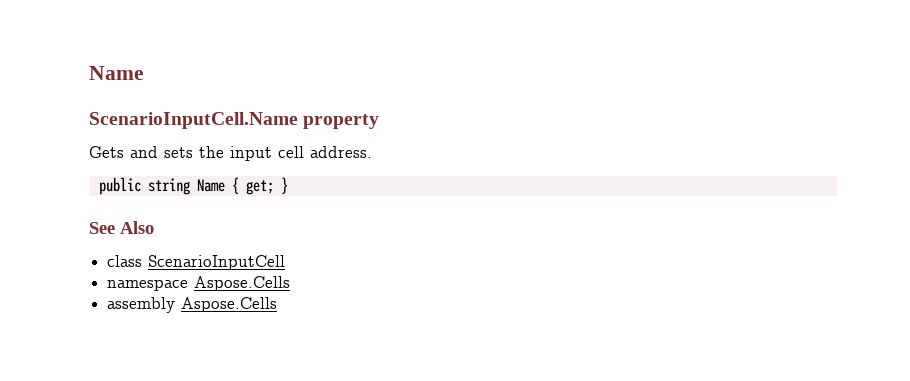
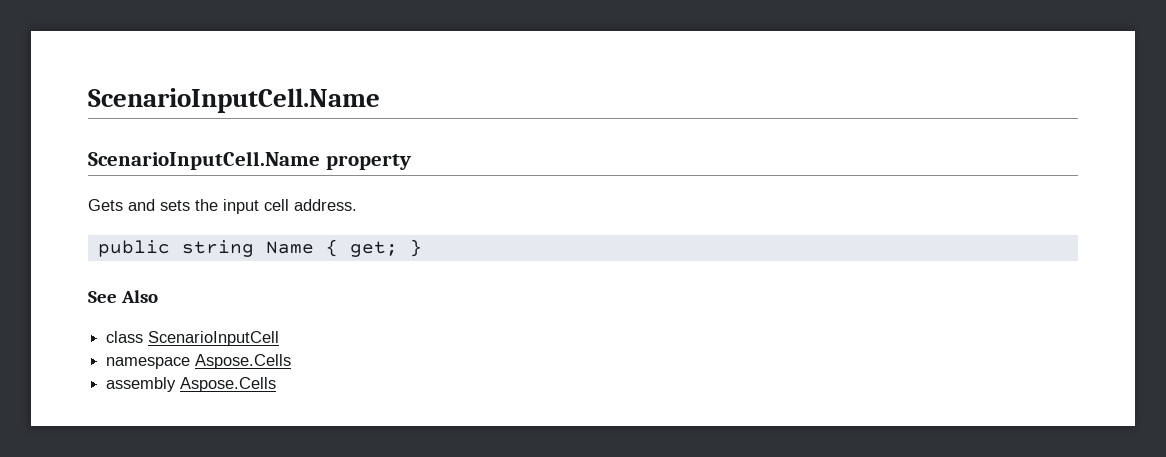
[89,66,144,80] Name -> [88,88,380,113] ScenarioInputCell.Name

